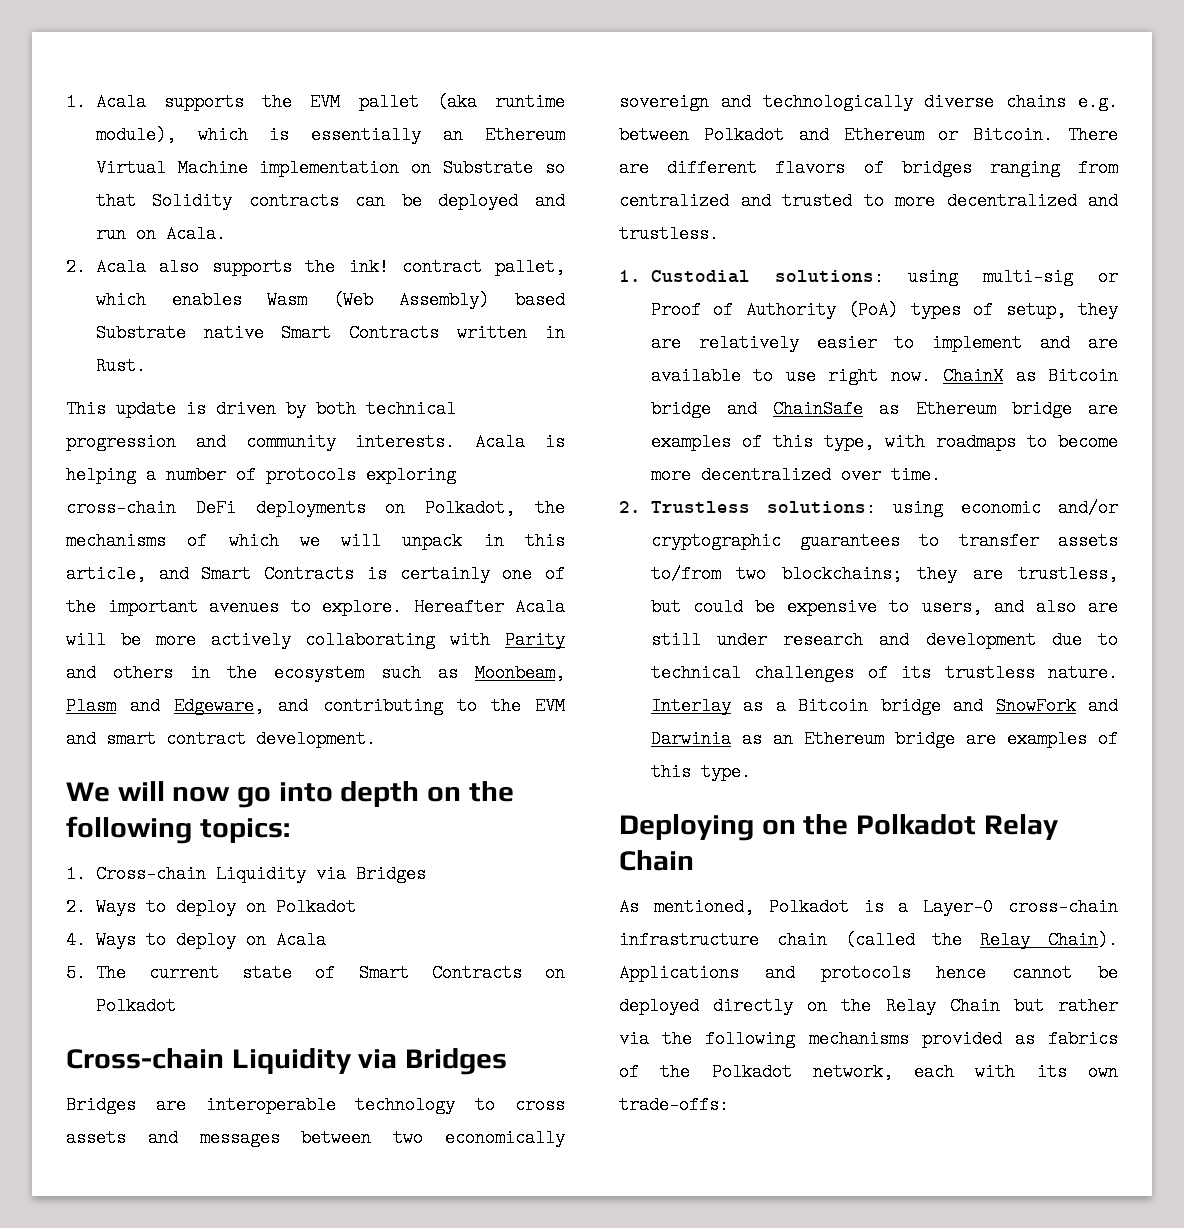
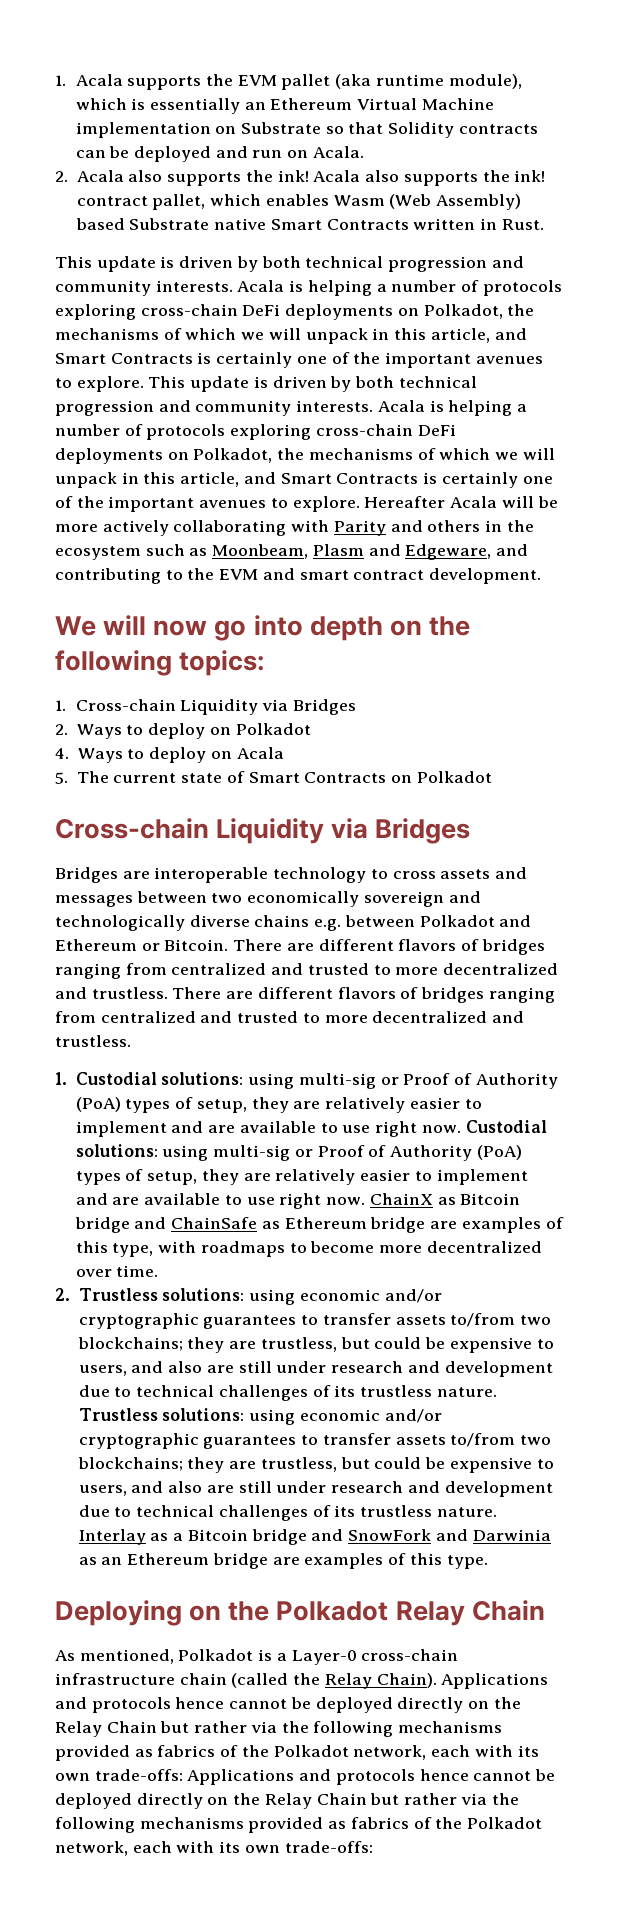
(389, 267) none -> [313,170,546,186] Acala also supports the ink!
(402, 607) none -> [148,376,477,392] [55,400,528,416] [55,424,456,440] [55,448,555,464] [55,472,553,488] [55,496,360,512] This update is driven by both technical progression and community interests. Acala is helping a number of protocols exploring cross-chain DeFi deployments on Polkadot, the mechanisms of which we will unpack in this article, and Smart Contracts is certainly one of the important avenues to explore.
(719, 234) none -> [172,987,555,1003] [55,1011,525,1023] [55,1035,131,1047] There are different flavors of bridges ranging from centralized and trusted to more decentralized and trustless.
(931, 376) none -> [465,1120,547,1133] [75,1144,522,1161] [75,1169,528,1185] [75,1193,366,1209] Custodial solutions: using multi-sig or Proof of Authority (PoA) types of setup, they are relatively easier to implement and are available to use right now.
(1118, 673) none -> [78,1408,442,1425] [78,1433,552,1449] [77,1457,554,1473] [78,1481,553,1497] [78,1505,497,1521] Trustless solutions: using economic and/or cryptographic guarantees to transfer assets to/from two blockchains; they are trustless, but could be expensive to users, and also are still under research and development due to technical challenges of its trustless nature.
(729, 1105) none -> [187,1769,556,1785] [55,1793,519,1809] [55,1817,543,1833] [55,1841,373,1856] Applications and protocols hence cannot be deployed directly on the Relay Chain but rather via the following mechanisms provided as fabrics of the Polkadot network, each with its own trade-offs:

